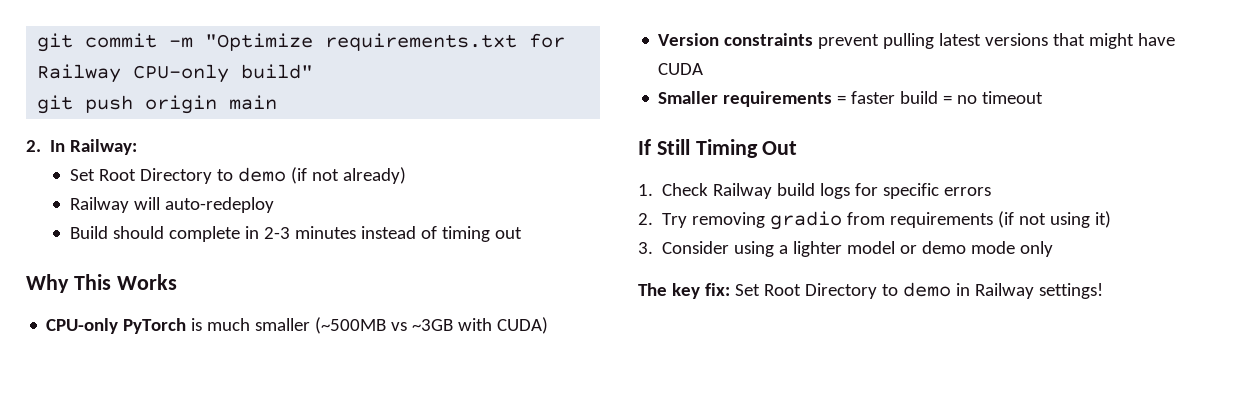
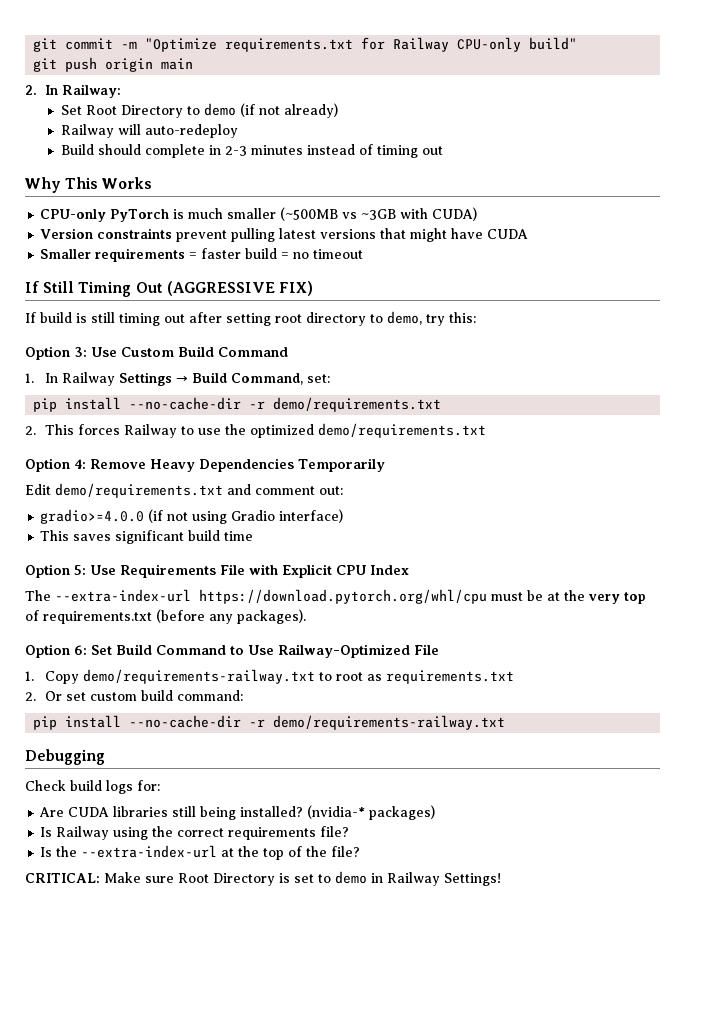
[638,183,992,199] [638,211,1112,230] [638,241,1054,257] [638,283,877,299] // 1. Check Railway build logs for specific errors // 2. Try removing gradio from requirements (if not using it) // 3. Consider using a lighter model or demo mode only // The key fix: Set Root Directory -> [166,281,313,296] [25,311,476,326] [25,346,288,360] [25,372,331,386] [33,397,442,412] [25,423,487,438] [25,458,385,472] [25,483,343,498] [40,509,344,524] [40,530,254,544] [25,564,409,578] [25,589,646,604] [25,609,306,624] [25,644,439,658] [25,669,515,684] [25,690,244,701] [33,715,506,730] [25,749,105,765] [25,780,160,794] [39,805,436,820] [40,826,350,840] [40,845,361,860] [25,872,314,886] (AGGRESSIVE FIX) // If build is still timing out after setting root directory to demo, try this: // Option 3: Use Custom Build Command // 1. In Railway Settings → Build Command, set: // pip install --no-cache-dir -r demo/requirements.txt // 2. This forces Railway to use the optimized demo/requirements.txt // Option 4: Remove Heavy Dependencies Temporarily // Edit demo/requirements.txt and comment out: // gradio>=4.0.0 (if not using Gradio interface) // This saves significant build time // Option 5: Use Requirements File with Explicit CPU Index // The --extra-index-url https://download.pytorch.org/whl/cpu must be at the very top of requirements.txt (before any packages). // Option 6: Set Build Command to Use Railway-Optimized File // 1. Copy demo/requirements-railway.txt to root as requirements.txt // 2. Or set custom build command: // pip install --no-cache-dir -r demo/requirements-railway.txt // Debugging // Check build logs for: // Are CUDA libraries still being installed? (nvidia-* packages) // Is Railway using the correct requirements file? // Is the --extra-index-url at the top of the file? // CRITICAL: Make sure Root Directory is set
[1038,283,1103,299] settings! -> [444,873,501,886] Settings!

